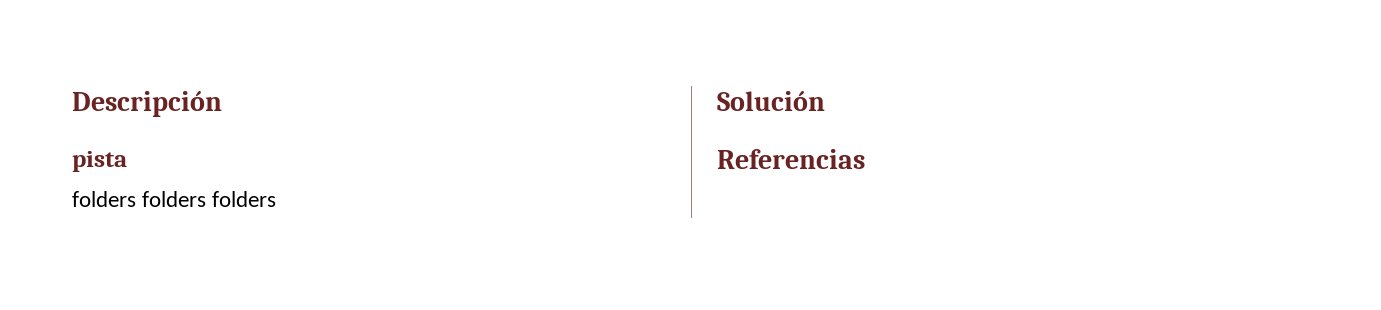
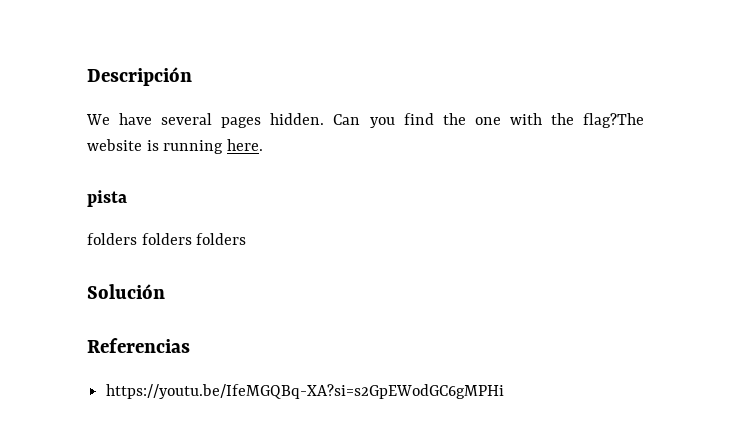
(222, 104) none -> [86,113,644,128] [87,139,264,154] // We have several pages hidden. Can you find the one with the flag?The website is running here.
(865, 159) none -> [106,384,505,399] // https://youtu.be/IfeMGQBq-XA?si=s2GpEWodGC6gMPHi

